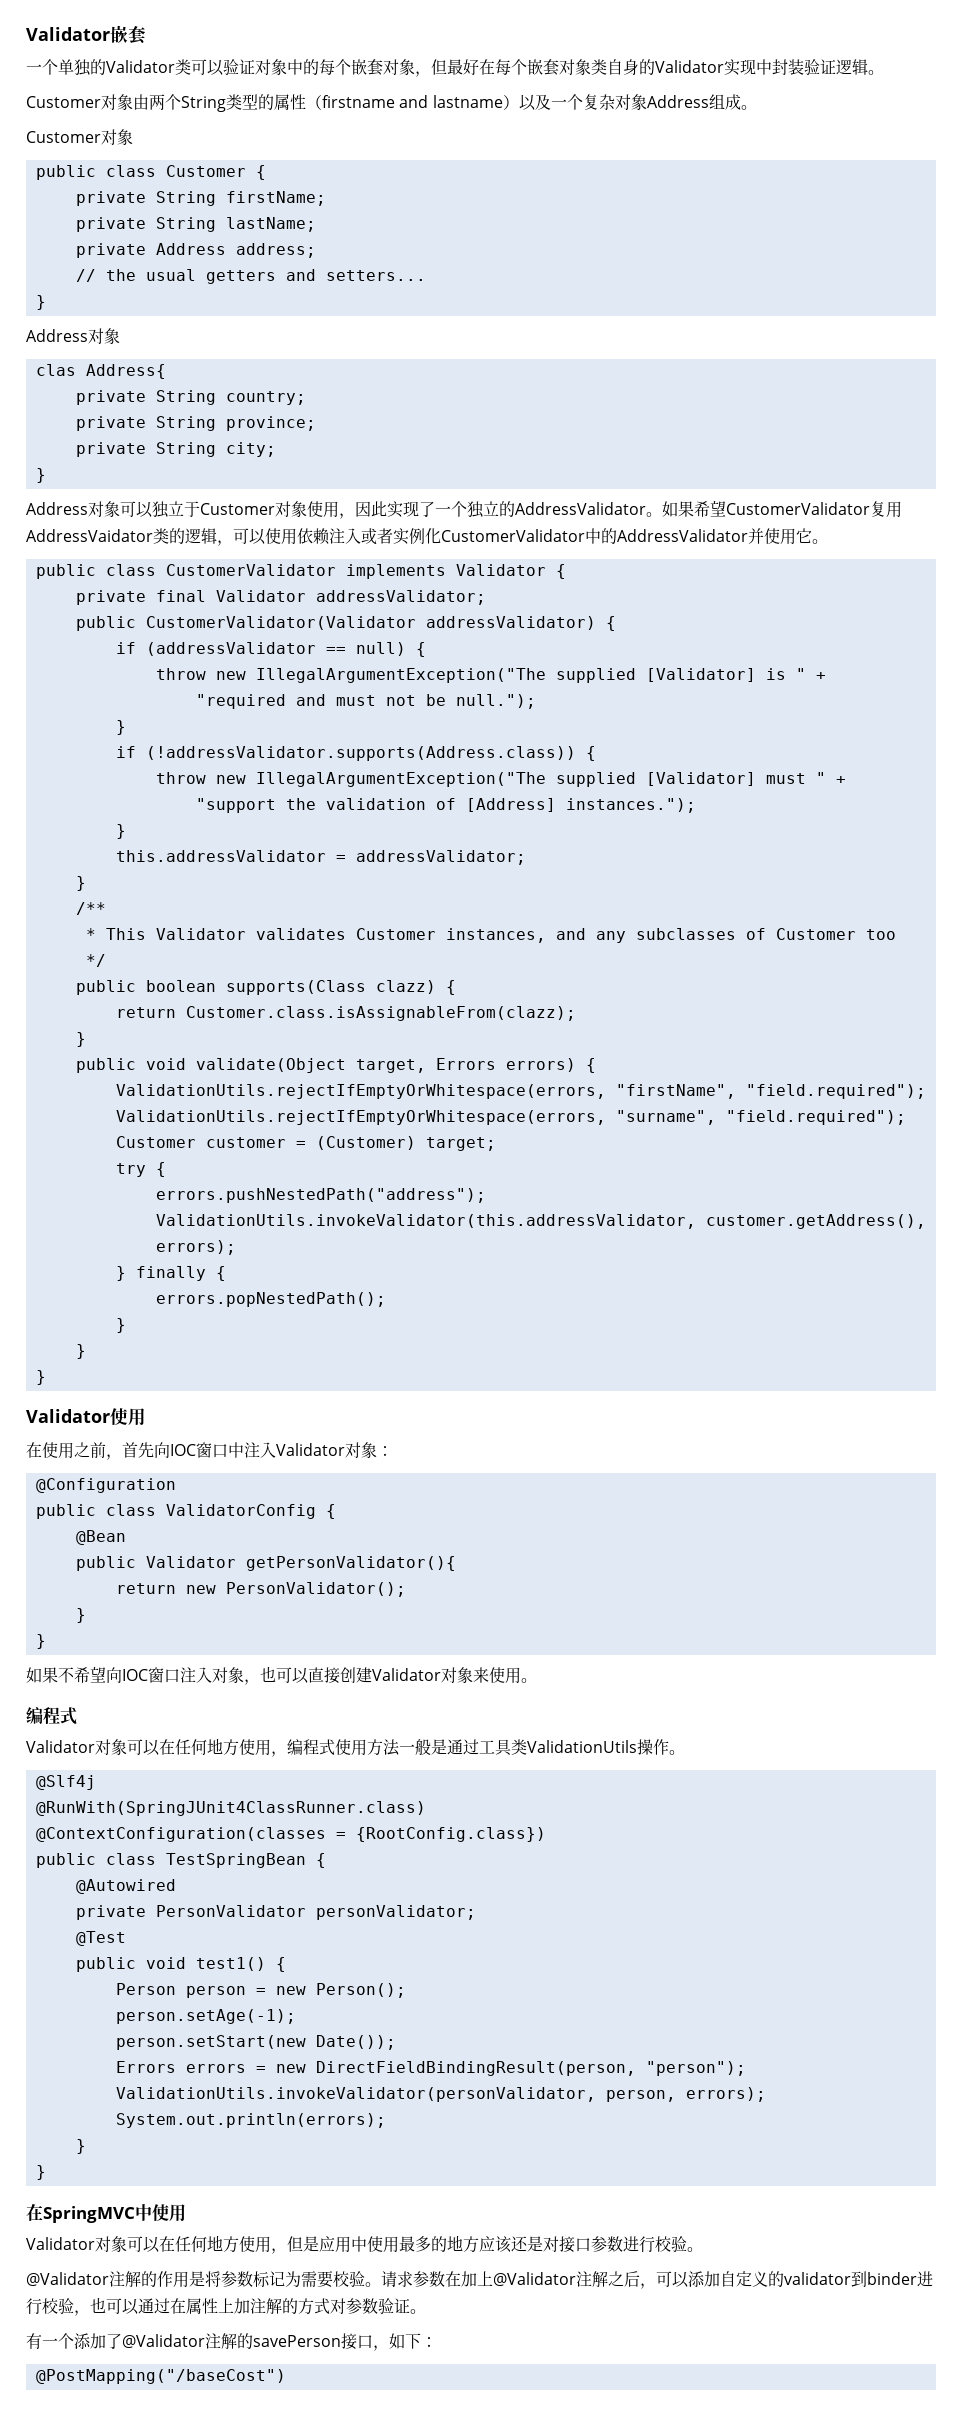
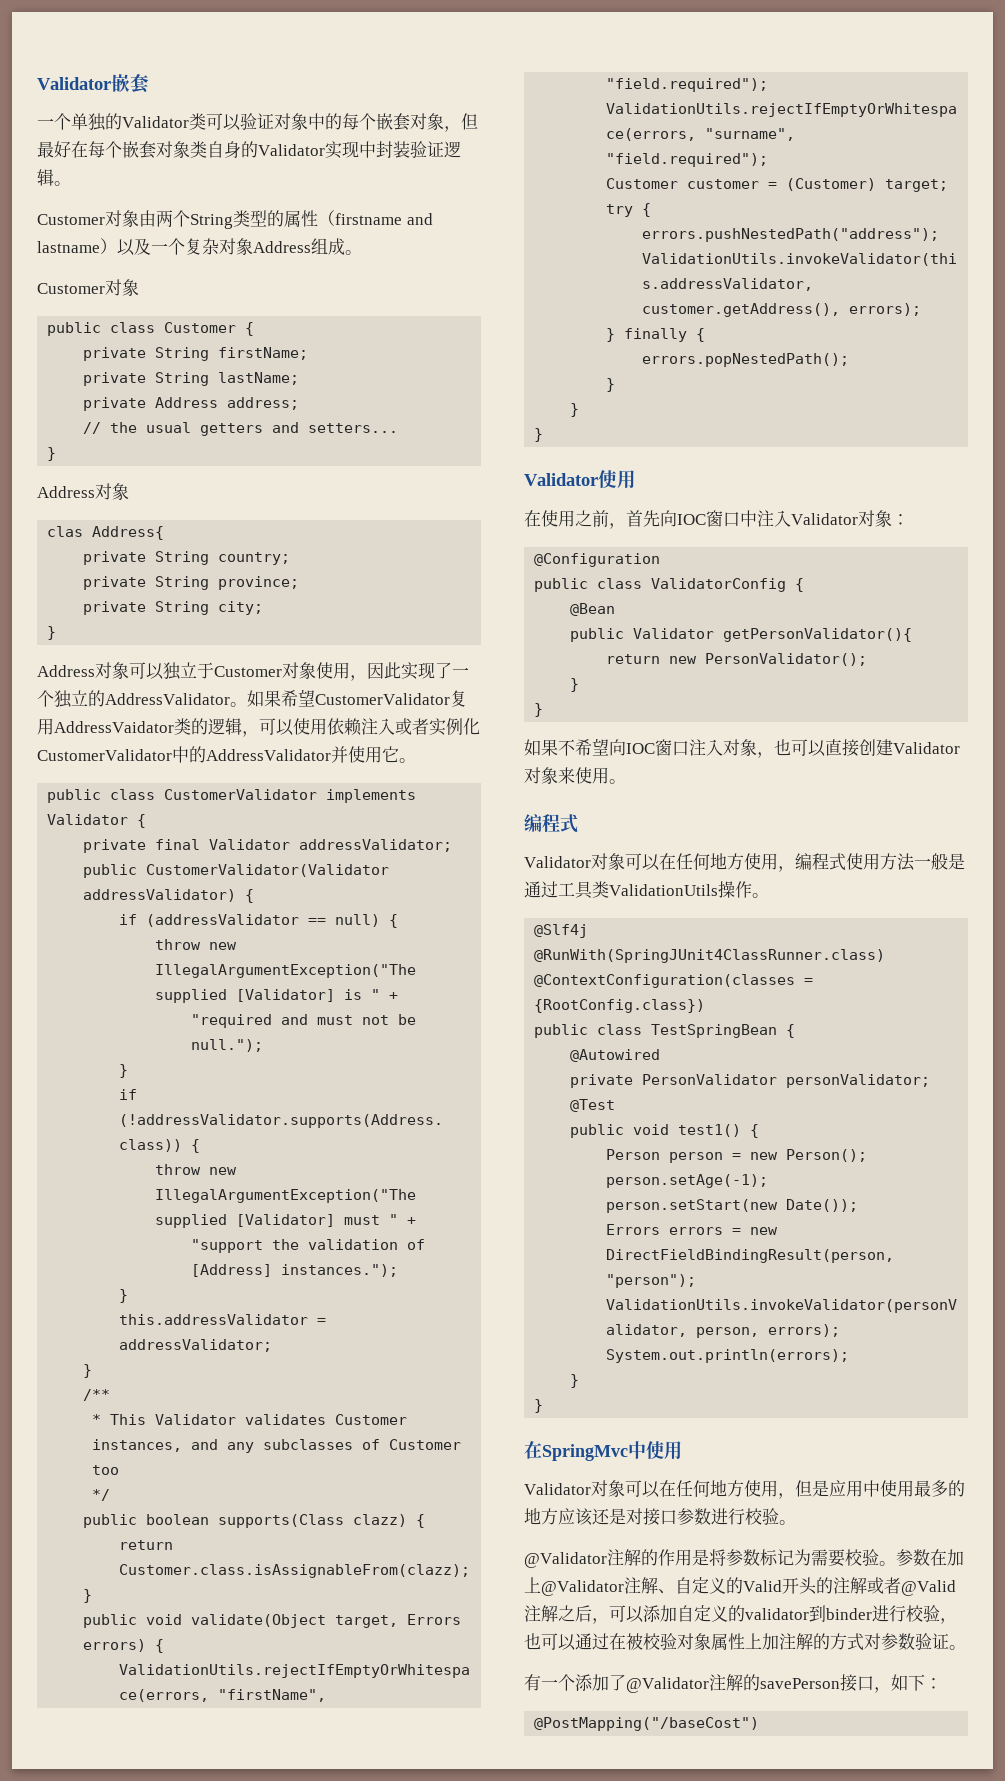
[43,2206,135,2223] SpringMVC -> [542,1444,628,1461] SpringMvc
[381,2271,413,2287] 请求 -> (896, 1563) none
(608, 2279) none -> [658,1577,956,1596] [524,1605,558,1622] 、自定义的Valid开头的注解或者@Valid注解
(186, 2306) none -> [626,1633,711,1650] 被校验对象

